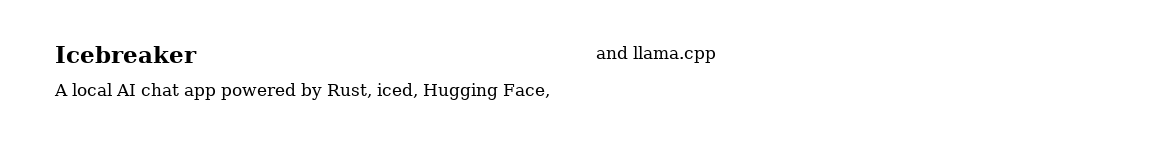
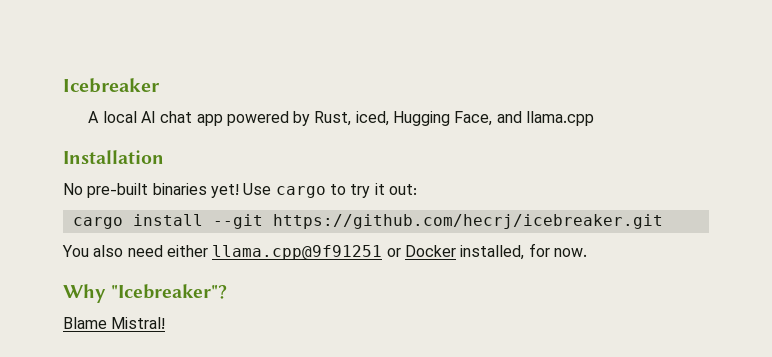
(716, 54) none -> [63,150,164,164] [63,183,417,198] [72,214,663,229] [62,243,587,260] [63,284,228,303] [63,317,166,329] // Installation // No pre-built binaries yet! Use cargo to try it out: // cargo install --git https://github.com/hecrj/icebreaker.git // You also need either llama.cpp@9f91251 or Docker installed, for now. // Why "Icebreaker"? // Blame Mistral!

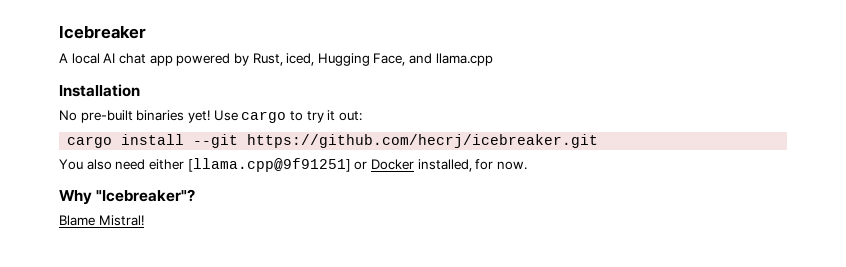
[212,245,383,260] llama.cpp@9f91251 -> [187,158,351,172] [llama.cpp@9f91251]

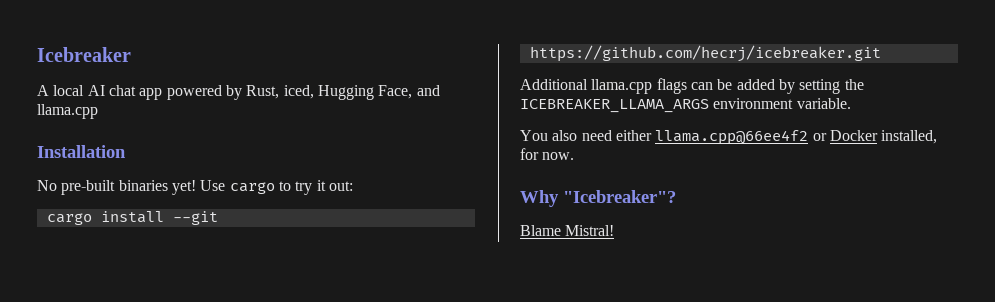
(599, 141) none -> [520,78,864,94] [520,98,851,113] // Additional llama.cpp flags can be added by setting the ICEBREAKER_LLAMA_ARGS environment variable.
[187,158,351,172] [llama.cpp@9f91251] -> [655,130,809,145] llama.cpp@66ee4f2

